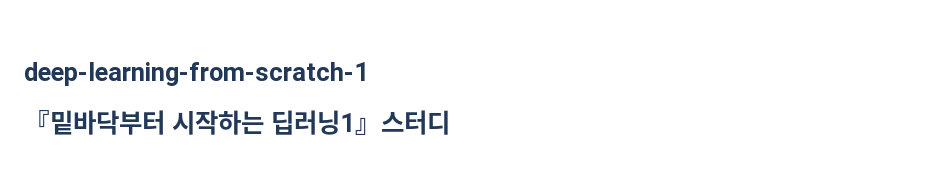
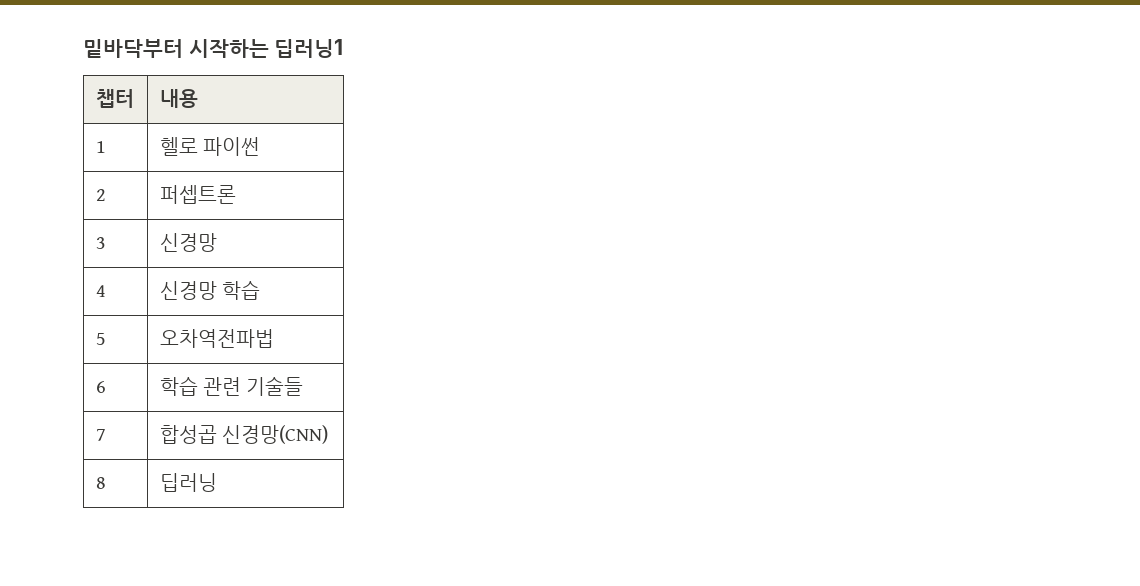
[24,62,369,86] [24,110,50,132] deep-learning-from-scratch-1 // 『 -> (83, 48) none
[354,110,450,135] 』스터디 -> [95,89,134,108] [159,89,198,108] [95,141,106,153] [159,137,260,156] [95,189,106,201] [159,185,236,204] [95,237,106,249] [159,233,217,252] [95,285,106,297] [159,280,260,300] [95,333,106,345] [159,329,274,348] [95,381,106,393] [159,376,304,396] [95,429,106,441] [159,425,328,444] [95,477,106,489] [159,473,217,492] // 챕터 | 내용 // 1 | 헬로 파이썬 // 2 | 퍼셉트론 // 3 | 신경망 // 4 | 신경망 학습 // 5 | 오차역전파법 // 6 | 학습 관련 기술들 // 7 | 합성곱 신경망(CNN) // 8 | 딥러닝

